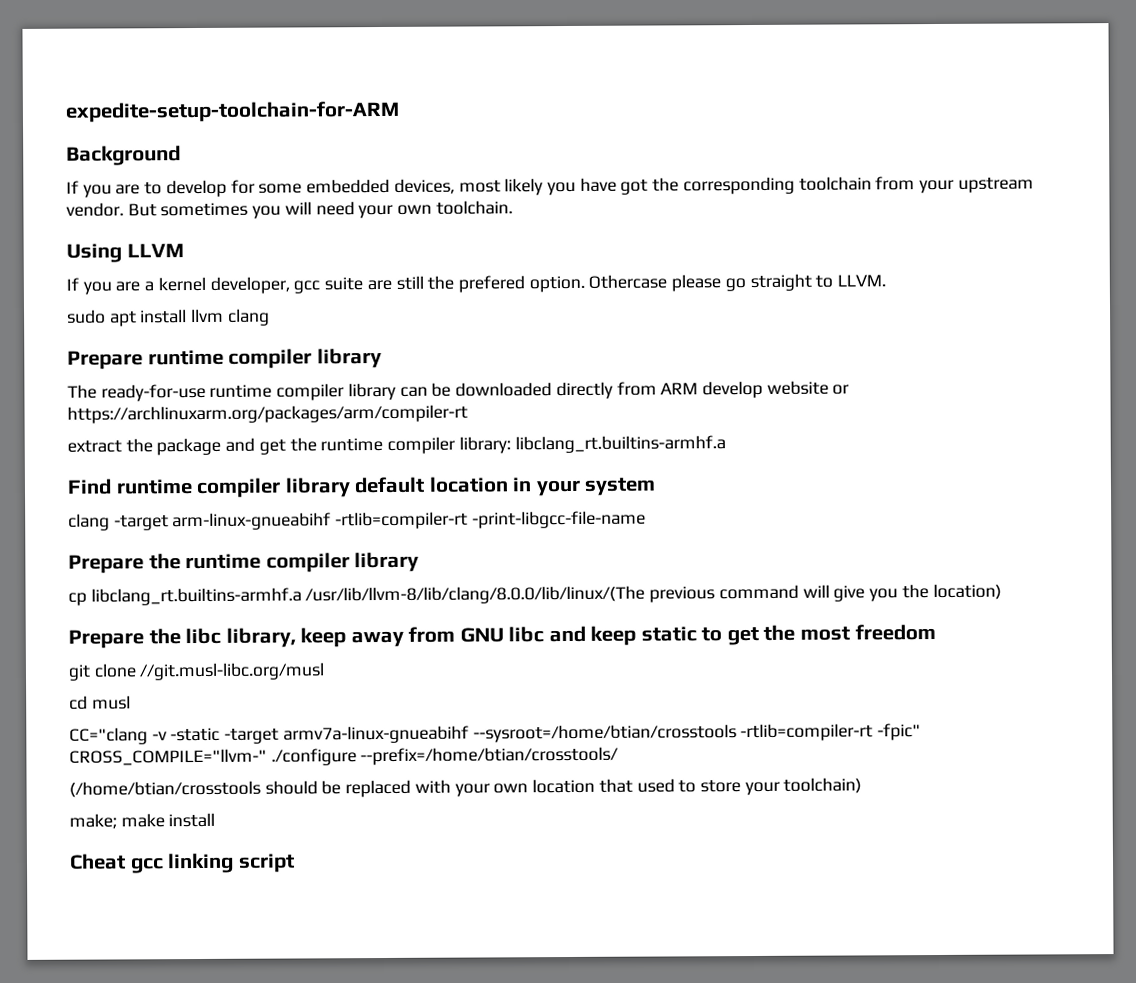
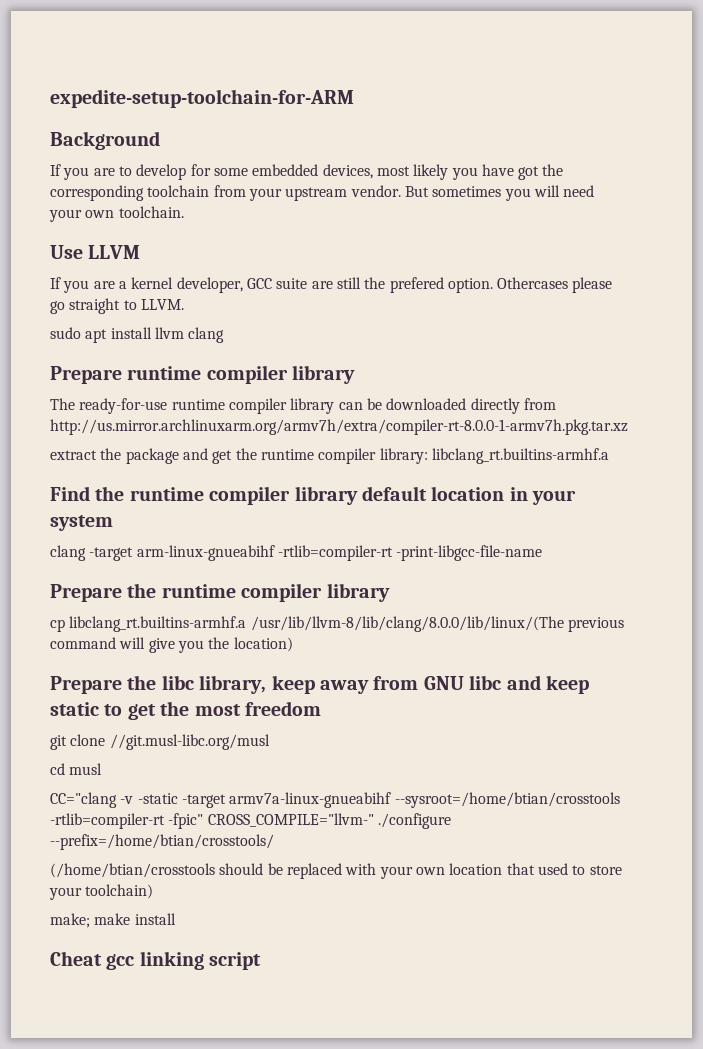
[66,243,122,263] Using -> [50,245,83,259] Use
[293,280,321,294] gcc -> [246,278,272,289] GCC
[588,274,668,289] Othercase -> [497,277,569,289] Othercases
[660,380,850,399] [67,404,468,424] ARM develop website or https://archlinuxarm.org/packages/arm/compiler-rt -> [50,419,628,435] http://us.mirror.archlinuxarm.org/armv7h/extra/compiler-rt-8.0.0-1-armv7h.pkg.tar.xz
(112, 486) none -> [95,486,125,501] the

